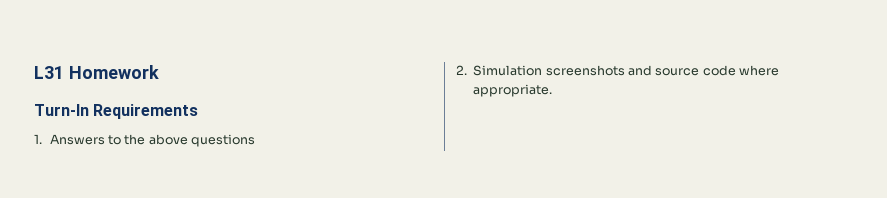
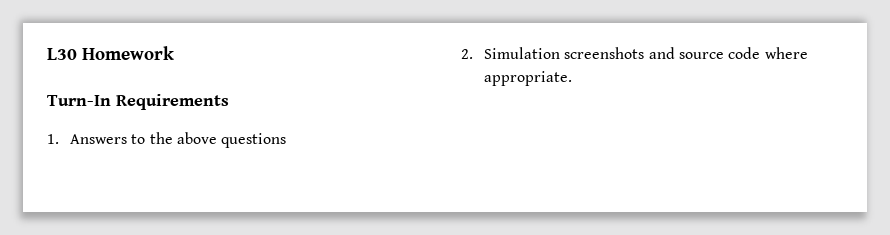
[34,66,64,79] L31 -> [47,48,77,60] L30

